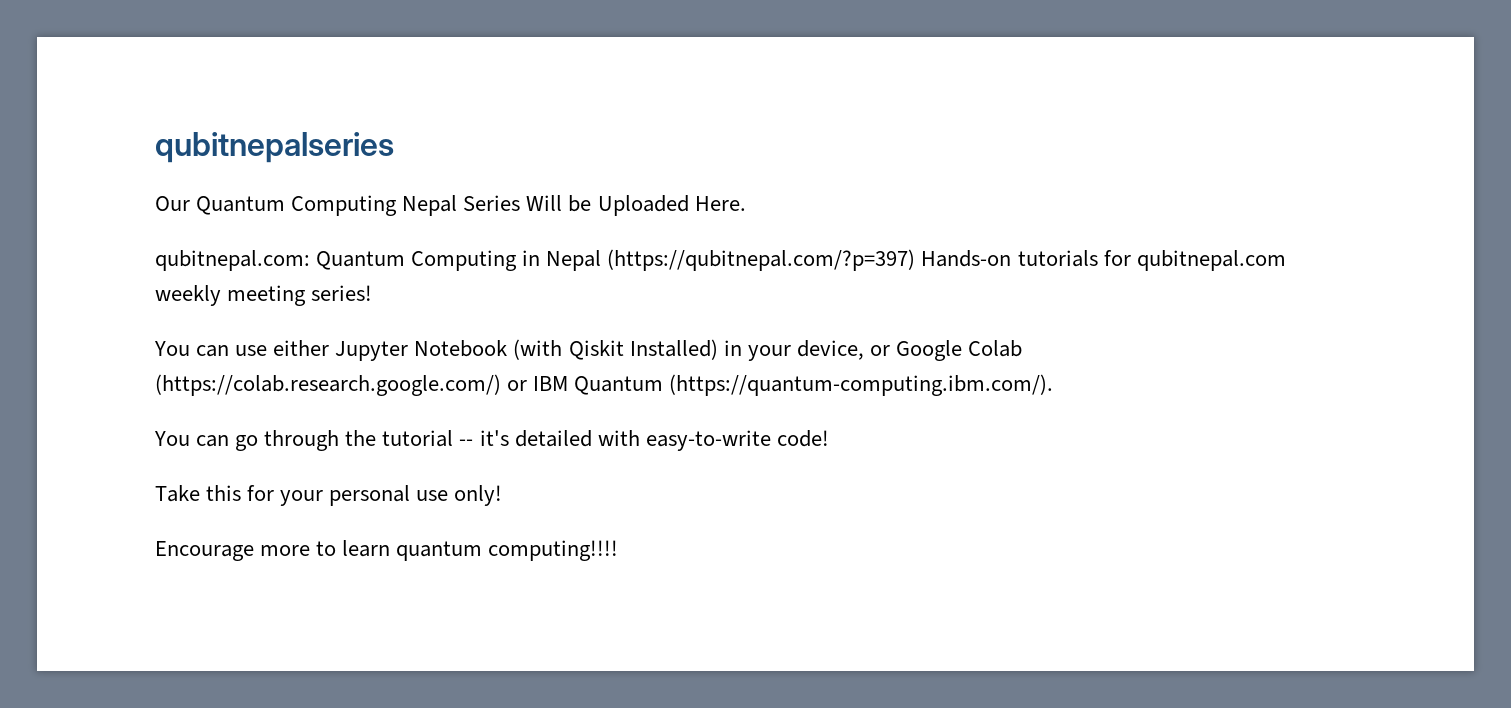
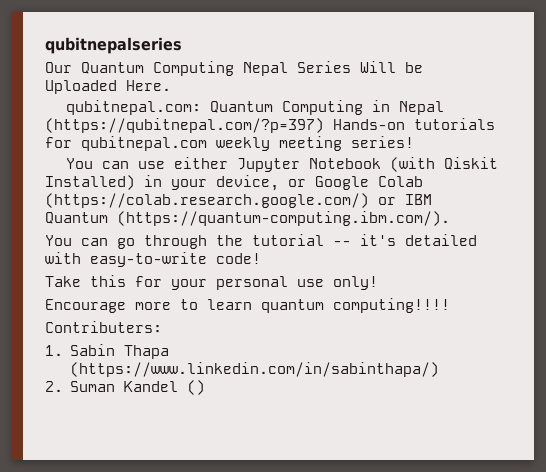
(619, 550) none -> [45,321,162,333] [45,344,170,359] [70,362,440,377] [45,380,206,395] // Contributers: // 1. Sabin Thapa (https://www.linkedin.com/in/sabinthapa/) // 2. Suman Kandel ()

